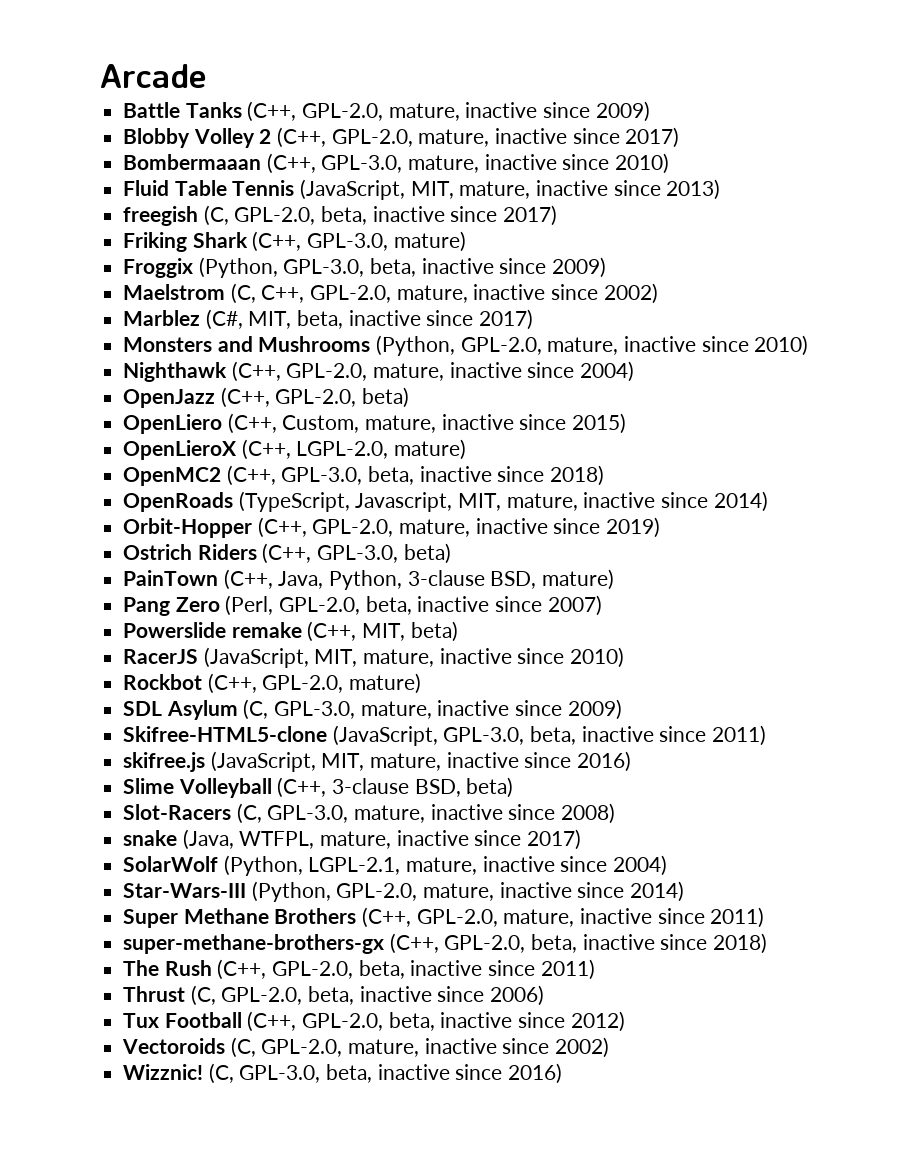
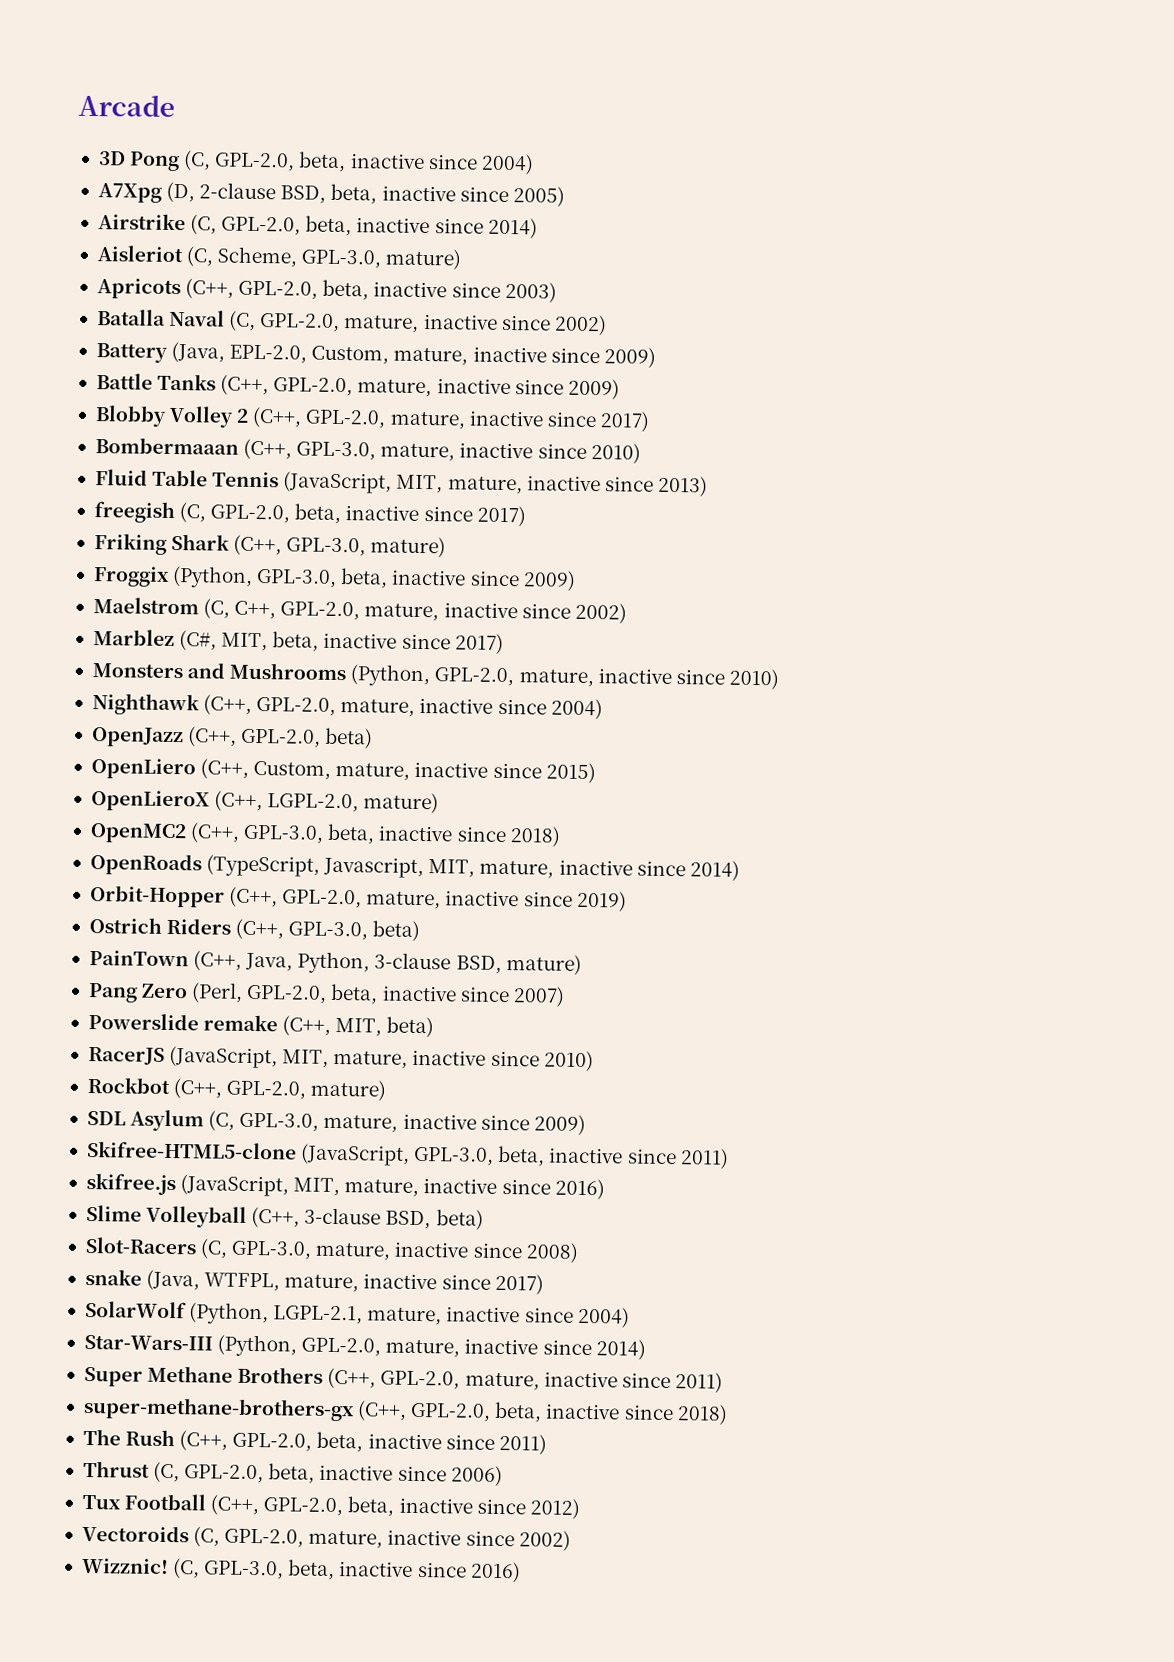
(207, 76) none -> [97,150,534,175] [97,181,565,207] [97,213,538,239] [96,245,462,270] [96,278,557,303] [96,309,607,336] [95,341,656,368] // 3D Pong (C, GPL-2.0, beta, inactive since 2004) // A7Xpg (D, 2-clause BSD, beta, inactive since 2005) // Airstrike (C, GPL-2.0, beta, inactive since 2014) // Aisleriot (C, Scheme, GPL-3.0, mature) // Apricots (C++, GPL-2.0, beta, inactive since 2003) // Batalla Naval (C, GPL-2.0, mature, inactive since 2002) // Battery (Java, EPL-2.0, Custom, mature, inactive since 2009)

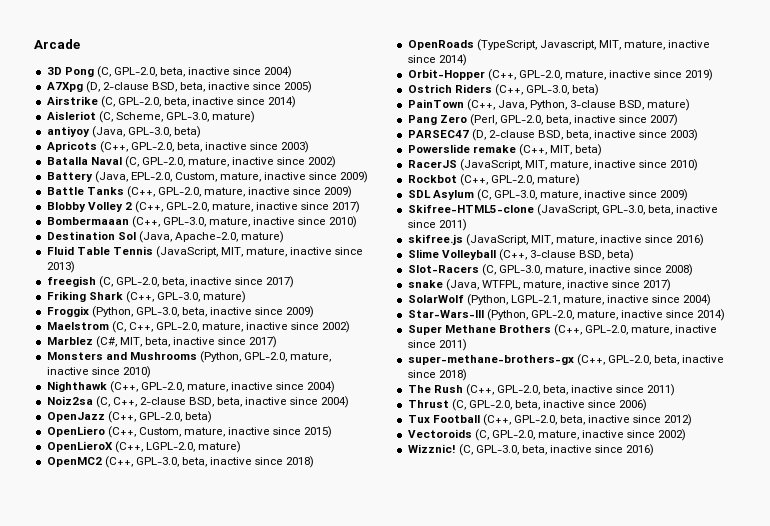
(462, 259) none -> [46,126,201,138] // antiyoy (Java, GPL-3.0, beta)
(641, 453) none -> [46,231,285,243] // Destination Sol (Java, Apache-2.0, mature)
(603, 709) none -> [46,396,350,408] // Noiz2sa (C, C++, 2-clause BSD, beta, inactive since 2004)
(565, 996) none -> [407,129,699,141] // PARSEC47 (D, 2-clause BSD, beta, inactive since 2003)

